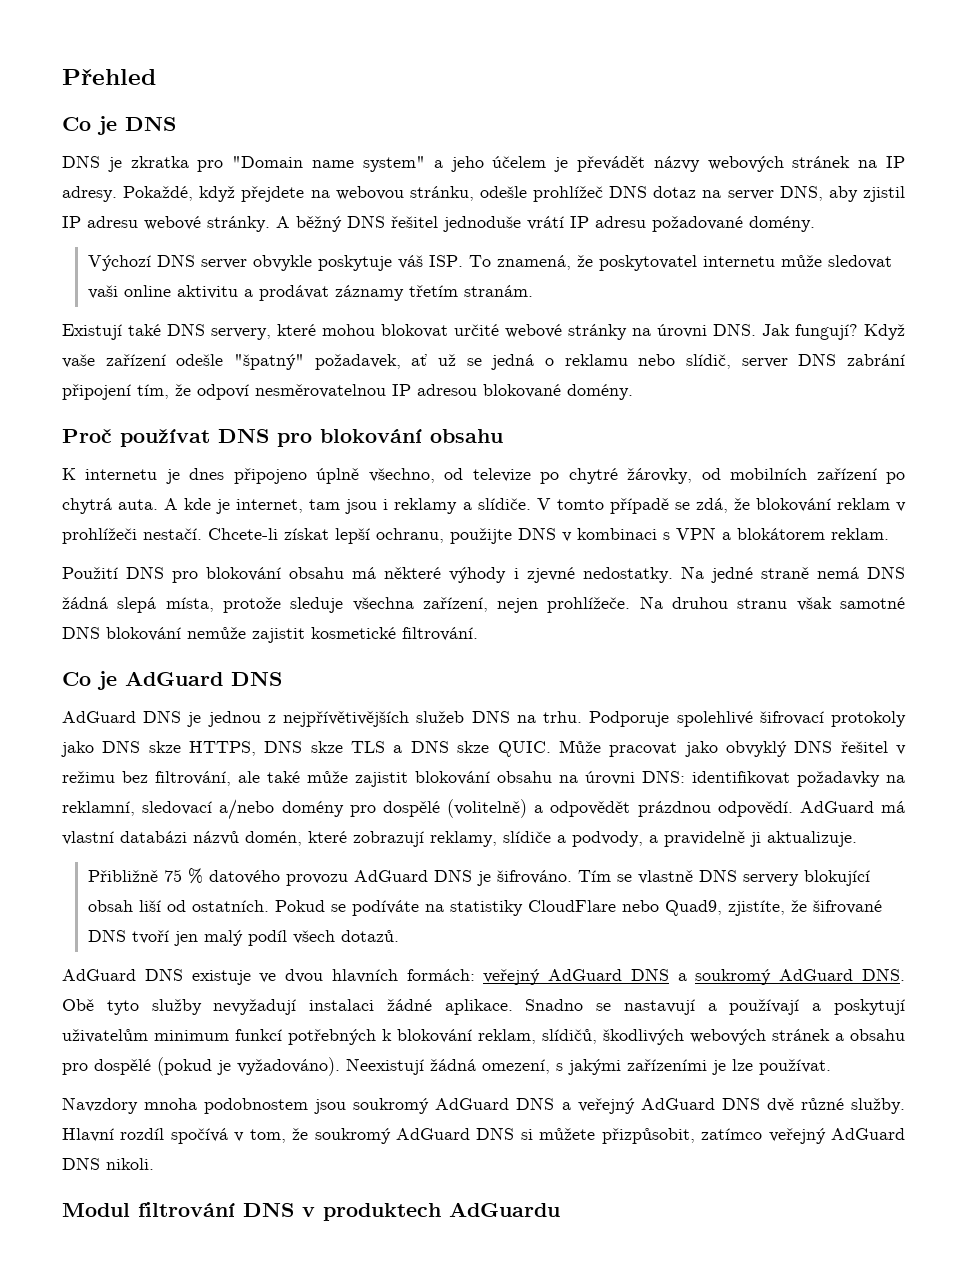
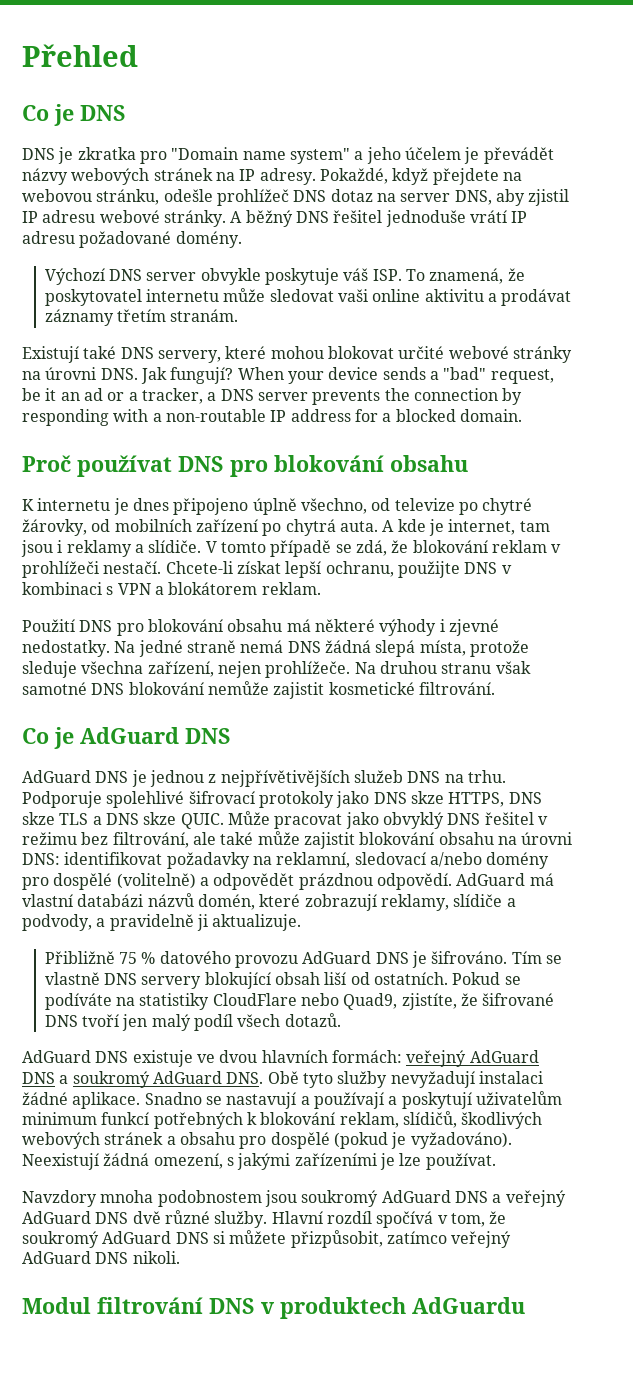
[864,324,905,340] [62,353,905,370] [62,384,633,400] Když vaše zařízení odešle "špatný" požadavek, ať už se jedná o reklamu nebo slídič, server DNS zabrání připojení tím, že odpoví nesměrovatelnou IP adresou blokované domény. -> [237,367,554,384] [22,388,523,405] [22,409,522,426] When your device sends a "bad" request, be it an ad or a tracker, a DNS server prevents the connection by responding with a non-routable IP address for a blocked domain.

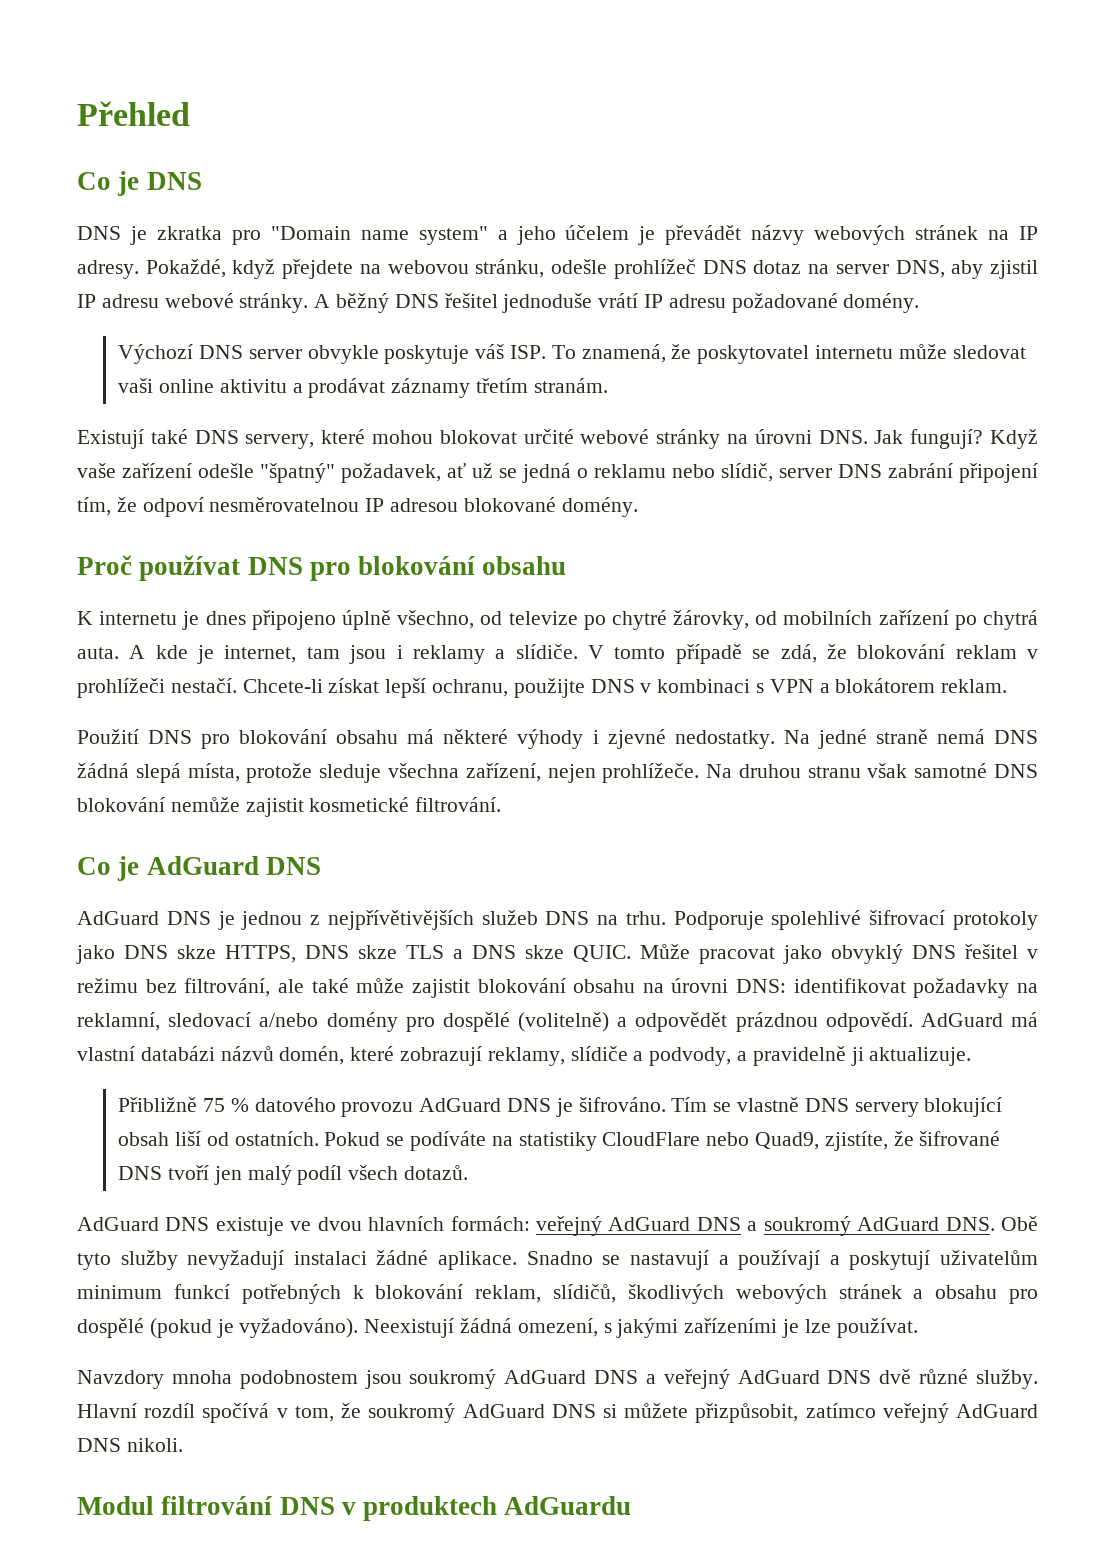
[237,367,554,384] [22,388,523,405] [22,409,522,426] When your device sends a "bad" request, be it an ad or a tracker, a DNS server prevents the connection by responding with a non-routable IP address for a blocked domain. -> [989,429,1038,449] [77,463,1038,483] [77,497,638,517] Když vaše zařízení odešle "špatný" požadavek, ať už se jedná o reklamu nebo slídič, server DNS zabrání připojení tím, že odpoví nesměrovatelnou IP adresou blokované domény.

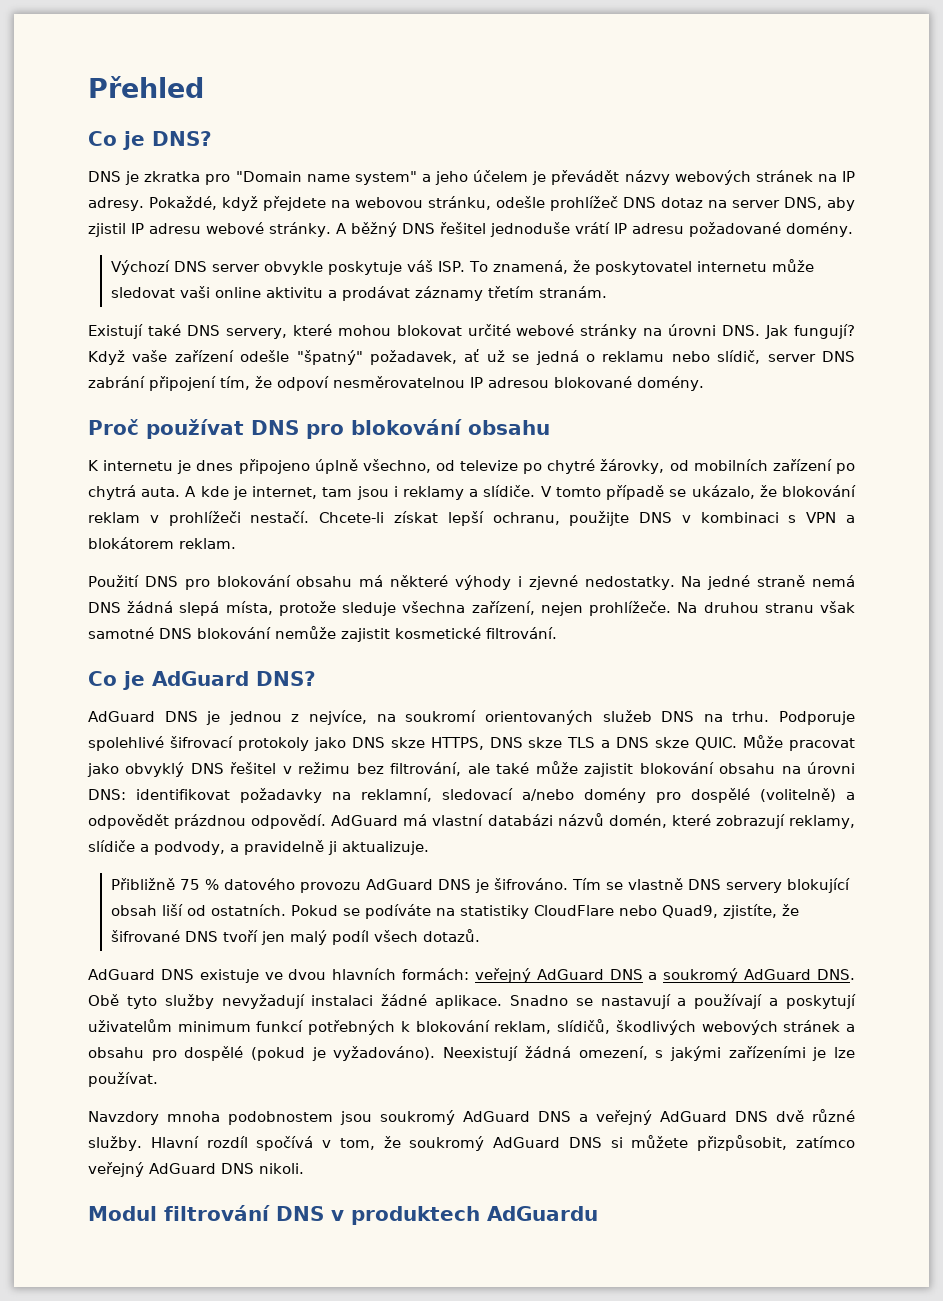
[146,172,202,190] DNS -> [152,131,212,146] DNS?
[780,644,817,663] zdá, -> [691,485,755,499] ukázalo,
[265,857,321,875] DNS -> [256,671,316,686] DNS?
[327,910,474,930] nejpřívětivějších -> [309,710,593,725] nejvíce, na soukromí orientovaných

